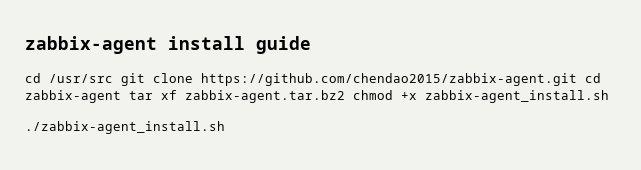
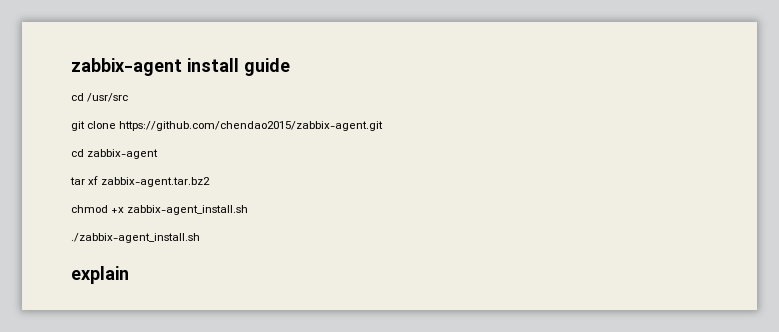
(113, 78) none -> (129, 97) //
(577, 79) none -> (384, 126) //
(121, 96) none -> (159, 154) //
(345, 96) none -> (211, 182) //
(225, 127) none -> [71,266,129,284] // explain

